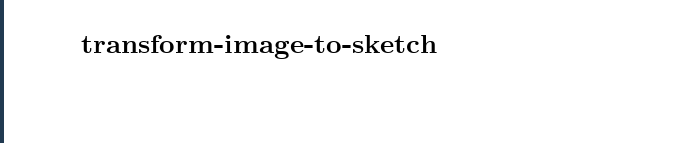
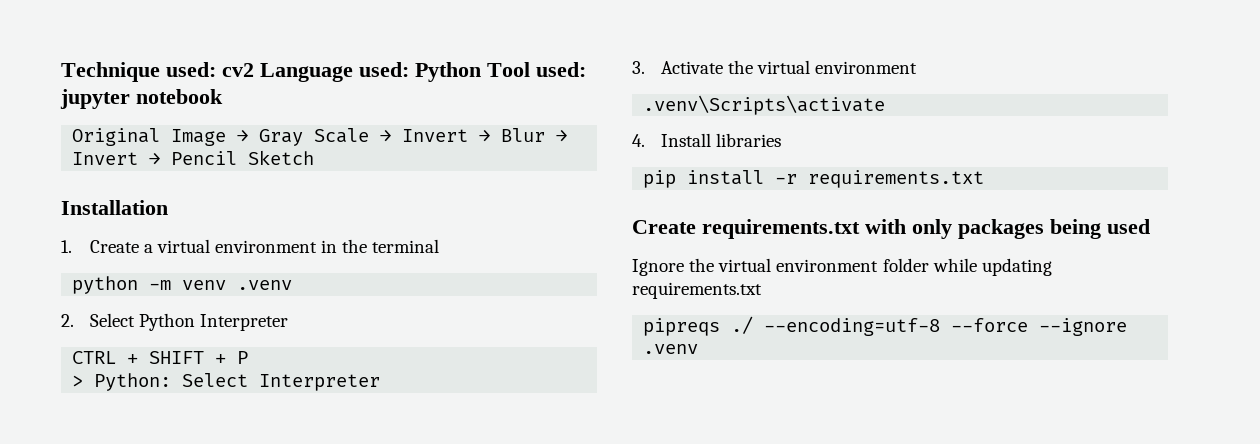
[81,35,437,59] transform-image-to-sketch -> [61,62,586,82] [60,89,223,109] [72,128,568,146] [72,150,315,165] [61,200,168,215] [61,239,440,253] [72,276,293,294] [61,313,288,331] [72,351,249,364] [72,373,381,391] [632,60,917,74] [643,95,886,115] [632,133,781,147] [643,170,985,188] [632,219,1150,239] [632,258,1052,276] [632,282,762,299] [643,316,1128,336] [643,344,699,354] Technique used: cv2 Language used: Python Tool used: jupyter notebook // Original Image → Gray Scale → Invert → Blur → Invert → Pencil Sketch // Installation // 1. Create a virtual environment in the terminal // python -m venv .venv // 2. Select Python Interpreter // CTRL + SHIFT + P // > Python: Select Interpreter // 3. Activate the virtual environment // .venv\Scripts\activate // 4. Install libraries // pip install -r requirements.txt // Create requirements.txt with only packages being used // Ignore the virtual environment folder while updating requirements.txt // pipreqs ./ --encoding=utf-8 --force --ignore .venv

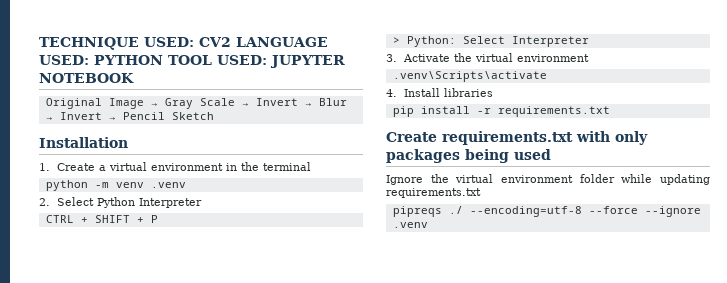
[61,62,586,82] [60,89,223,109] Technique used: cv2 Language used: Python Tool used: jupyter notebook -> [39,37,328,50] [39,55,345,68] [39,73,134,83] TECHNIQUE USED: CV2 LANGUAGE USED: PYTHON TOOL USED: JUPYTER NOTEBOOK

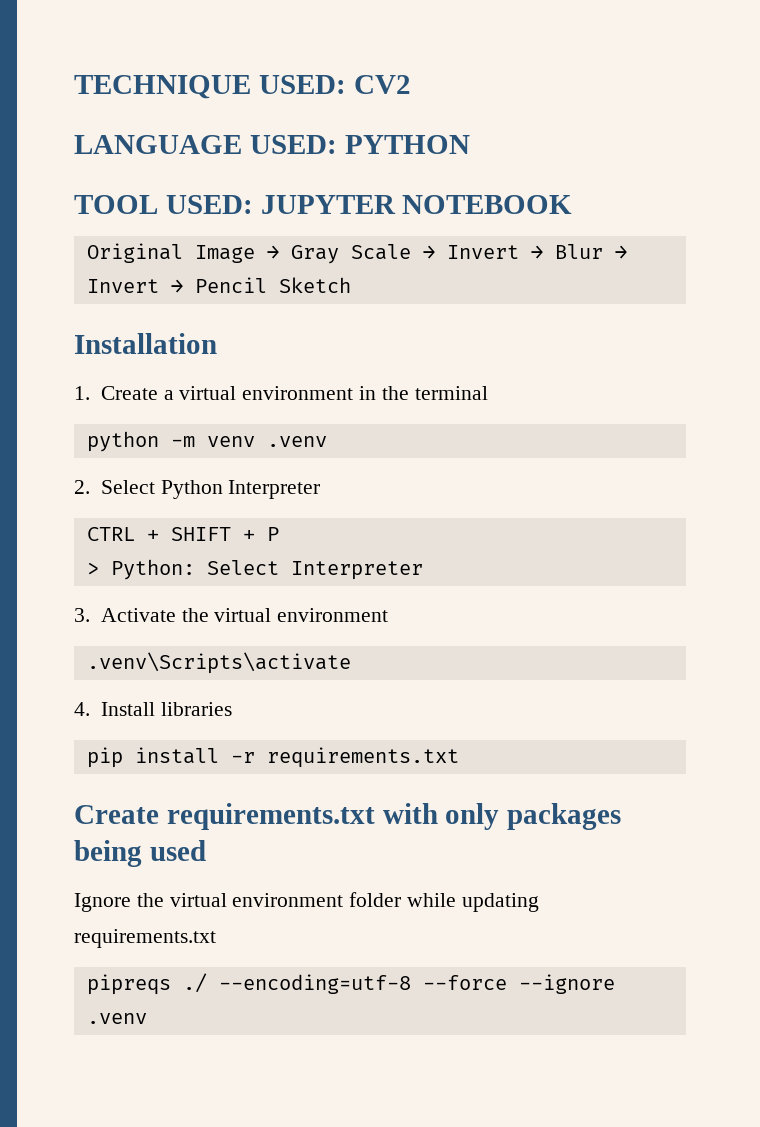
(231, 42) none -> (411, 84) //
(163, 60) none -> (470, 144) //

